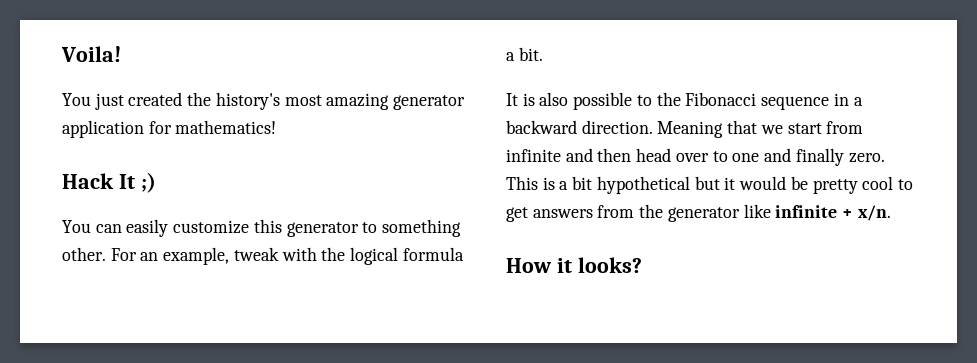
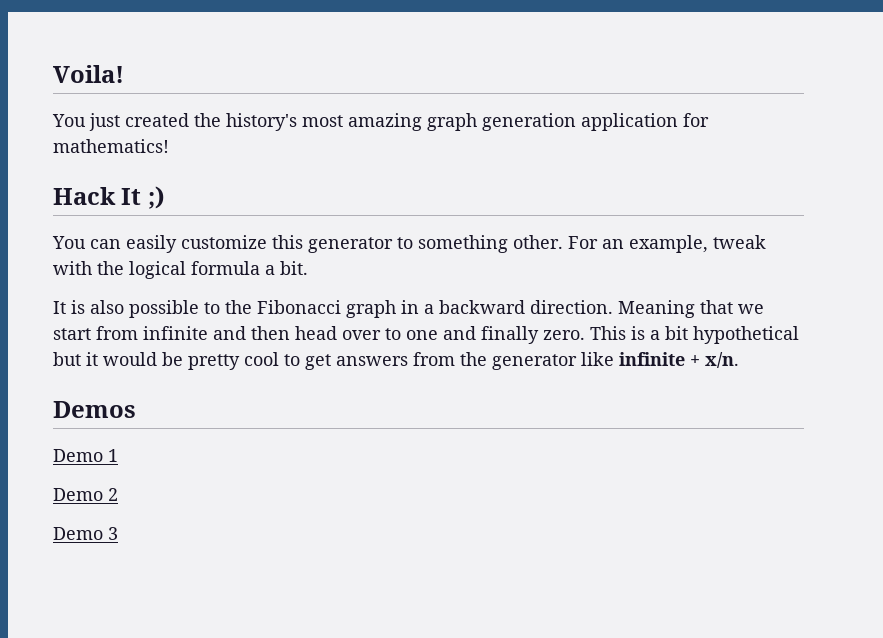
[393,95,466,110] generator -> [427,113,576,131] graph generation
[761,96,830,110] sequence -> [346,300,396,318] graph
[506,257,642,273] How it looks? -> [53,401,136,418] [53,449,118,462] [53,488,118,501] [53,527,118,540] Demos // Demo 1 // Demo 2 // Demo 3

